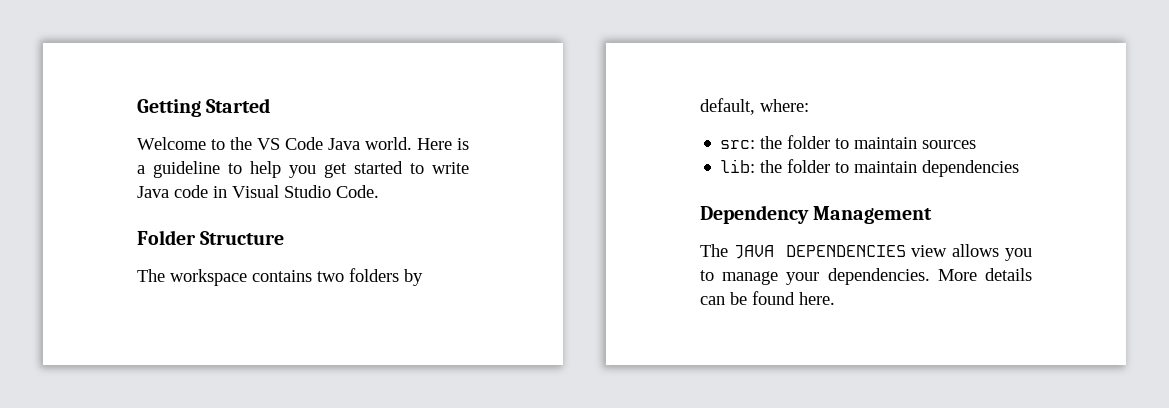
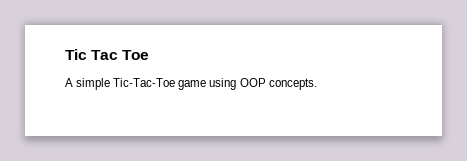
[137,98,271,117] [137,137,469,150] [137,161,469,178] [137,185,379,198] [137,230,285,245] [137,268,423,286] [700,98,809,115] [720,135,977,149] [720,159,1020,177] [700,205,933,224] [700,244,1032,261] [700,268,1032,285] [700,291,835,305] Getting Started // Welcome to the VS Code Java world. Here is a guideline to help you get started to write Java code in Visual Studio Code. // Folder Structure // The workspace contains two folders by default, where: // src: the folder to maintain sources // lib: the folder to maintain dependencies // Dependency Management // The JAVA DEPENDENCIES view allows you to manage your dependencies. More details can be found here. -> [65,49,150,60] [65,78,317,90] Tic Tac Toe // A simple Tic-Tac-Toe game using OOP concepts.

